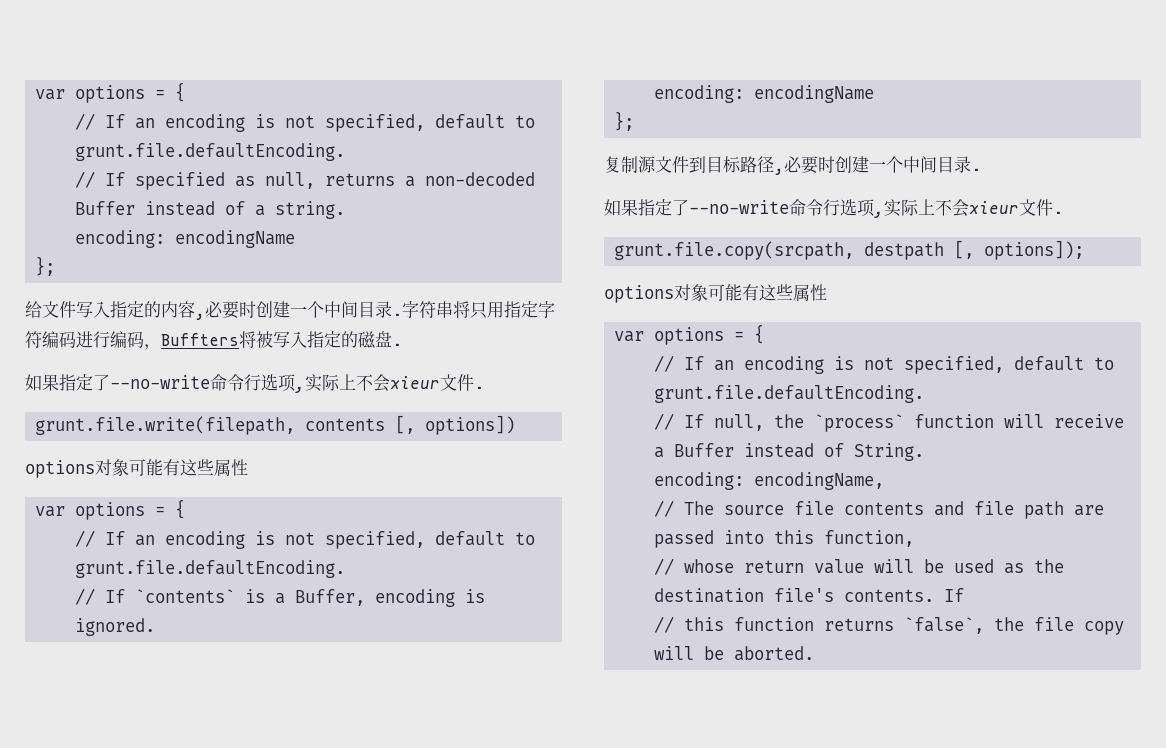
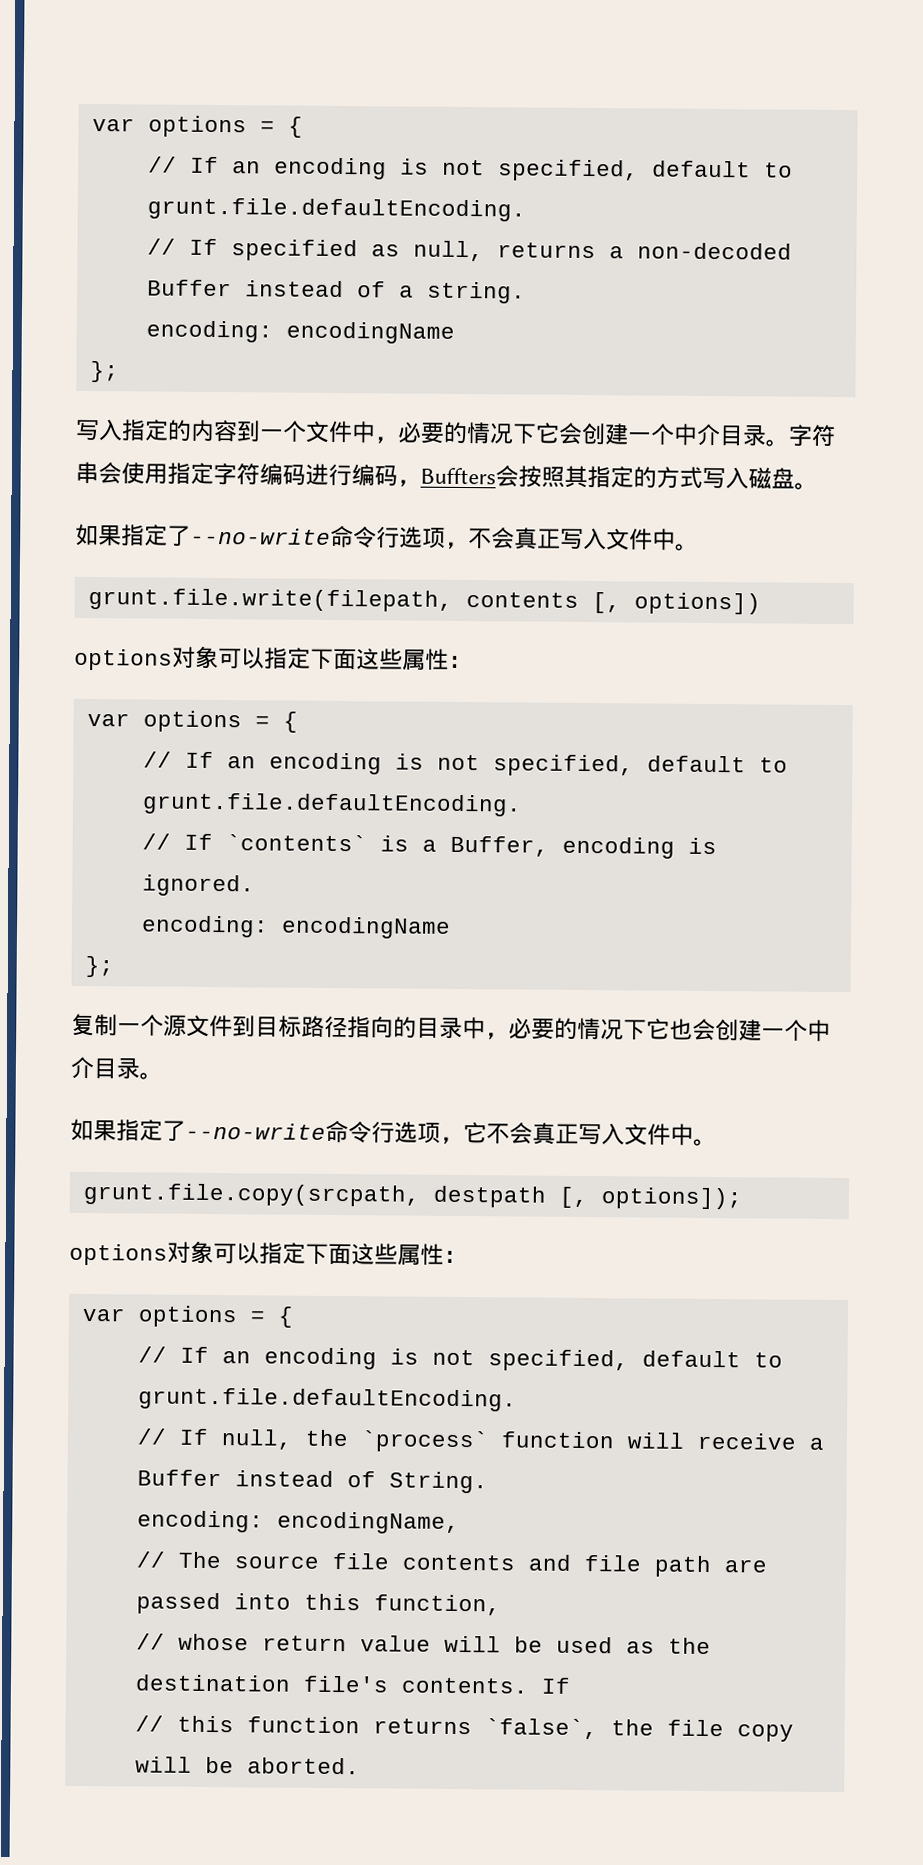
[25,301,76,318] 给文件 -> (119, 371) none
[195,301,487,320] ,必要时创建一个中间目录.字符串将只 -> [236,420,836,447] [75,461,145,485] 到一个文件中，必要的情况下它会创建一个中介目录。字符串会使
[239,331,402,349] [25,374,484,393] 将被写入指定的磁盘. // 如果指定了--no-write命令行选项,实际上不会xieur文件. -> [495,465,818,490] [75,523,699,551] 会按照其指定的方式写入磁盘。 // 如果指定了--no-write命令行选项，不会真正写入文件中。
[146,459,248,476] 能有这些属性 -> [241,647,472,671] 以指定下面这些属性：
(638, 164) none -> [117,1014,164,1037] 一个
[774,156,981,175] [604,199,1063,218] ,必要时创建一个中间目录. // 如果指定了--no-write命令行选项,实际上不会xieur文件. -> [347,1016,831,1042] [70,1056,163,1080] [70,1118,717,1147] 指向的目录中，必要的情况下它也会创建一个中介目录。 // 如果指定了--no-write命令行选项，它不会真正写入文件中。
[725,284,827,301] 能有这些属性 -> [236,1242,467,1266] 以指定下面这些属性：

